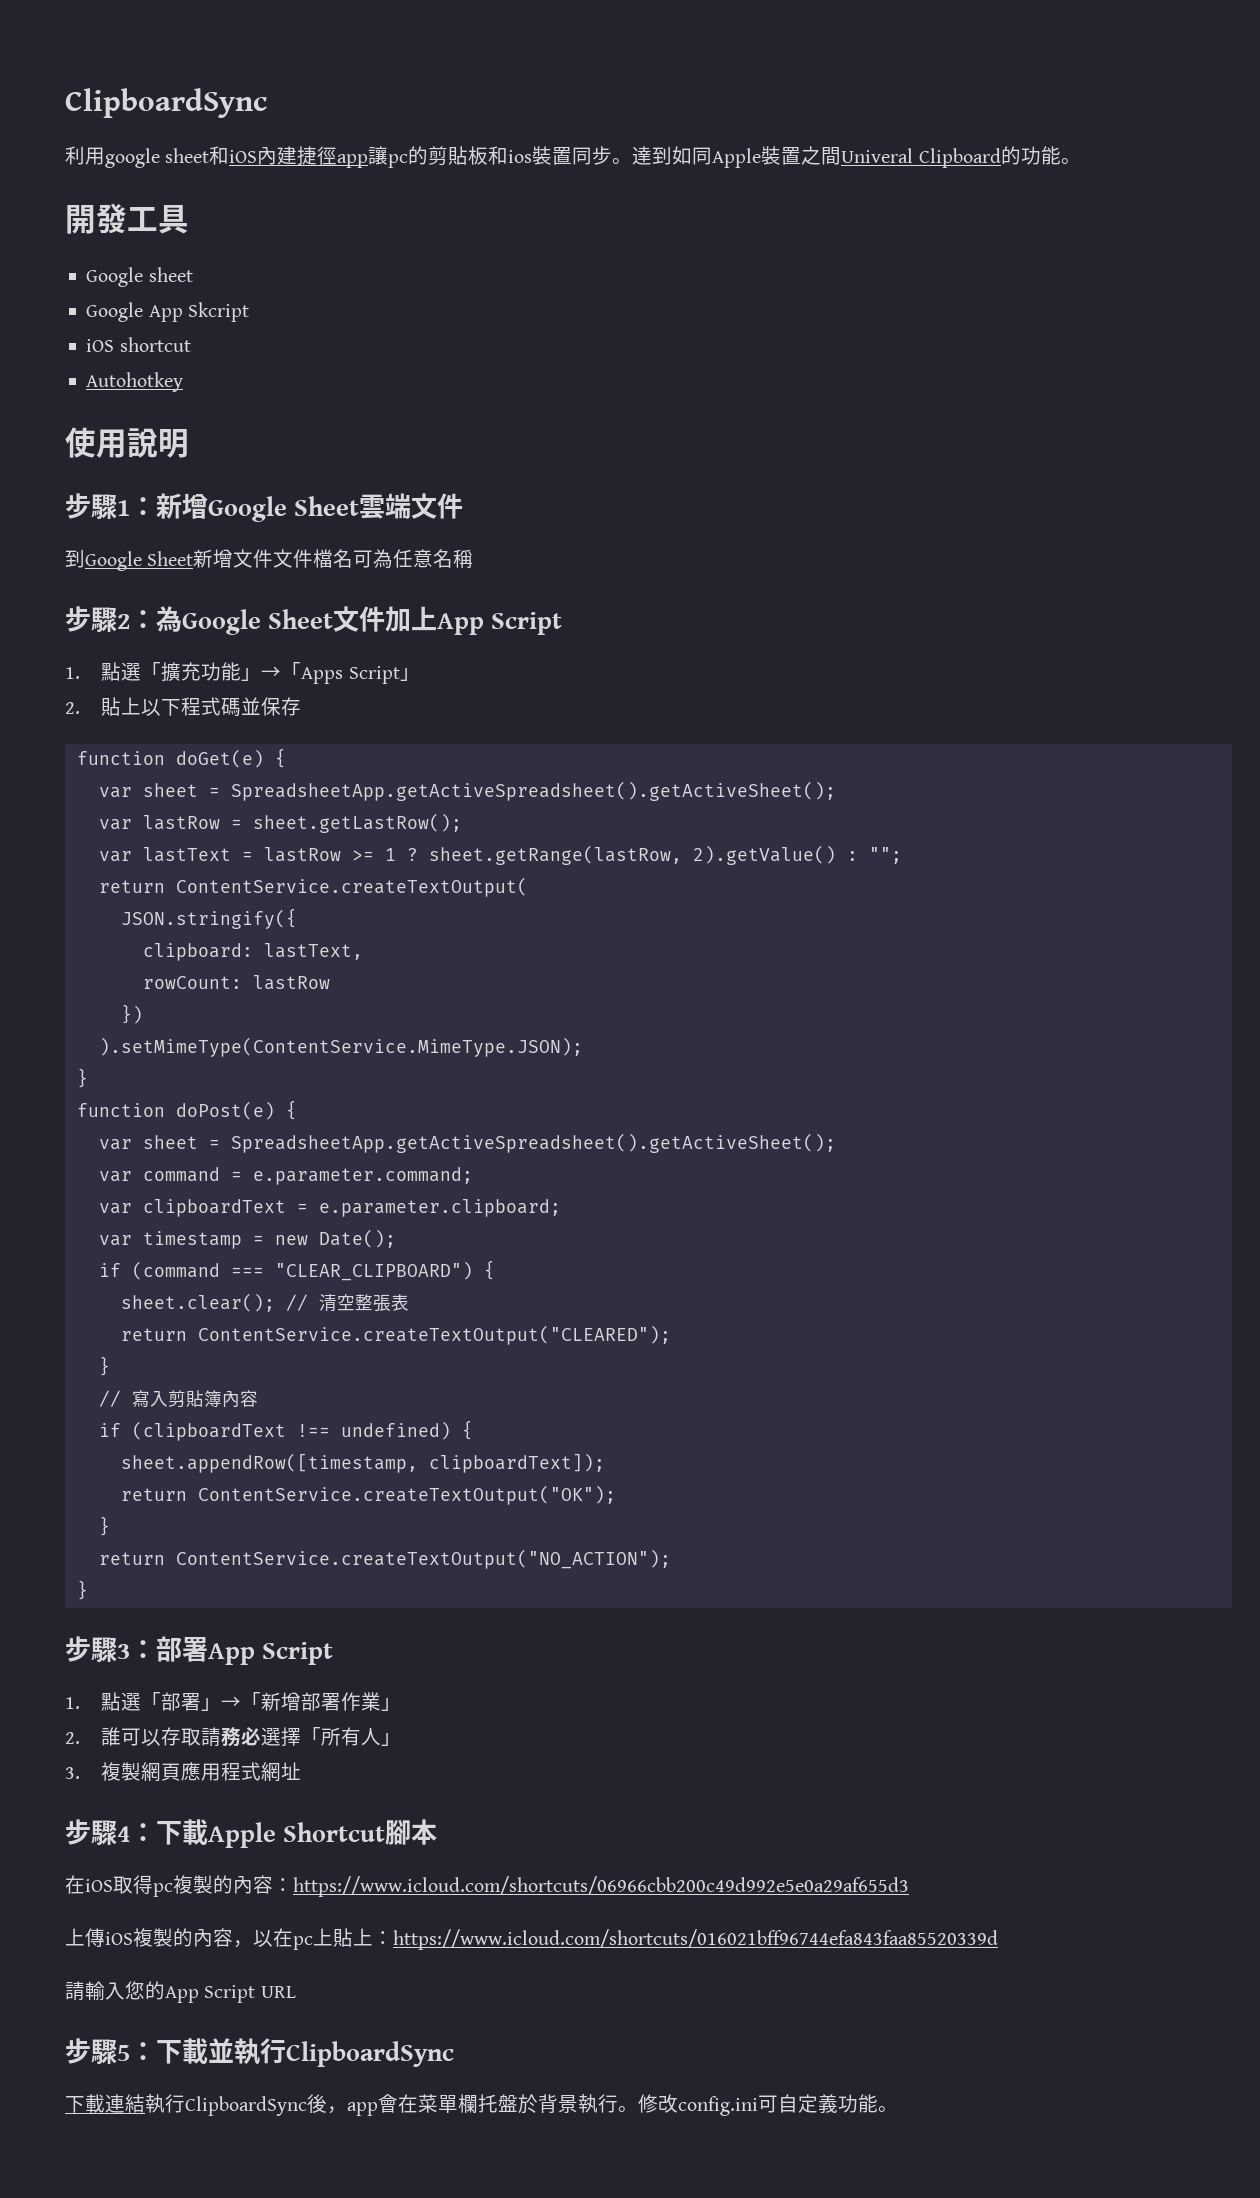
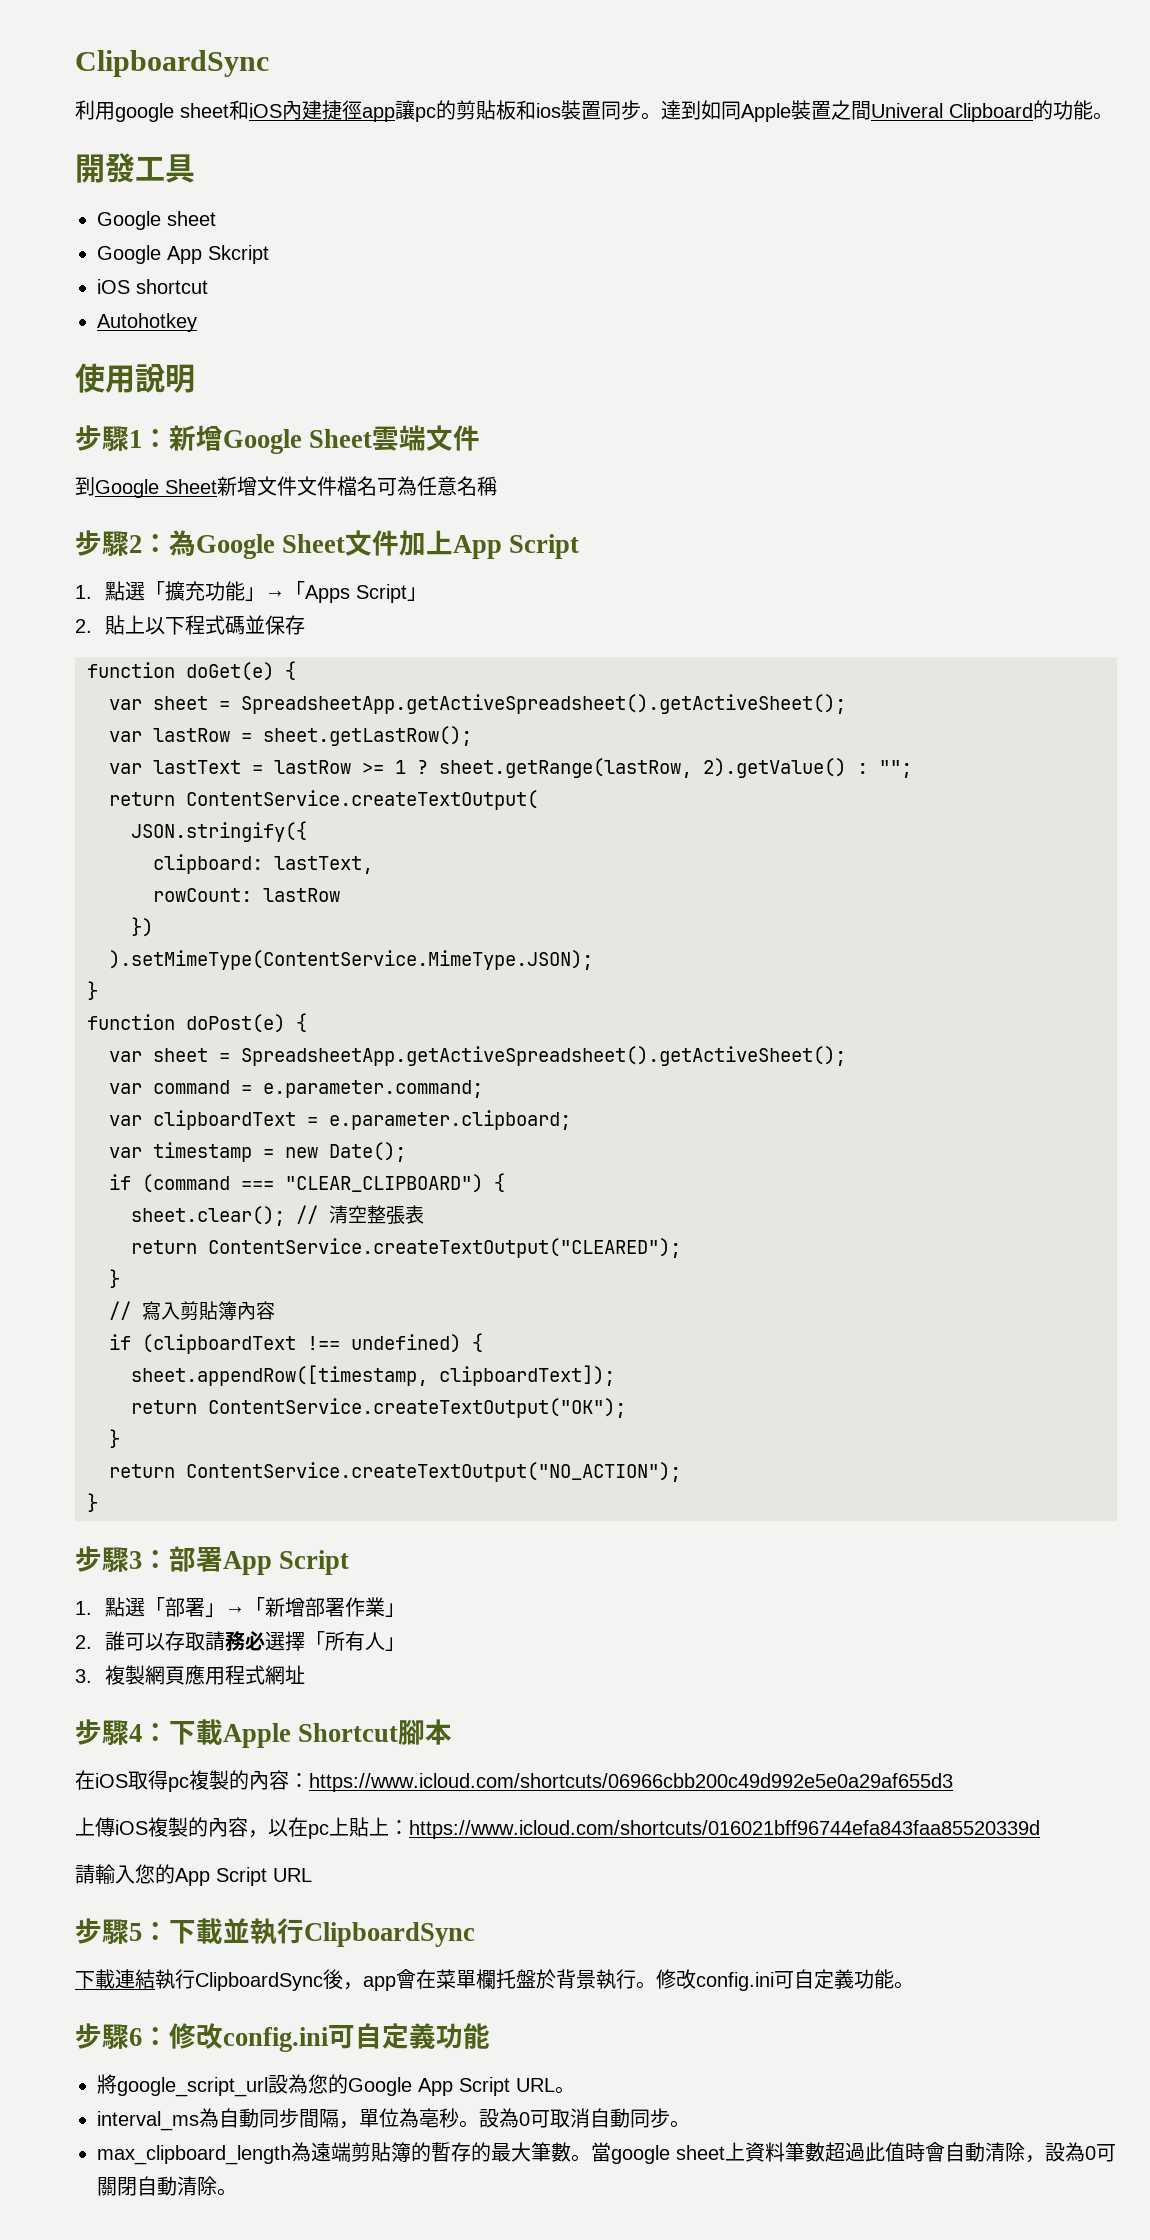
(898, 2109) none -> [75,2023,490,2052] [97,2074,575,2097] [97,2108,690,2131] [97,2142,1116,2165] [97,2176,237,2196] // 步驟6：修改config.ini可自定義功能 // 將google_script_url設為您的Google App Script URL。 // interval_ms為自動同步間隔，單位為亳秒。設為0可取消自動同步。 // max_clipboard_length為遠端剪貼簿的暫存的最大筆數。當google sheet上資料筆數超過此值時會自動清除，設為0可關閉自動清除。

